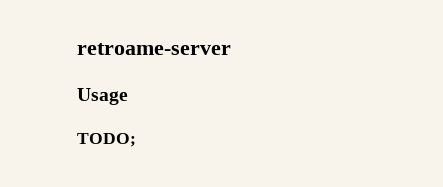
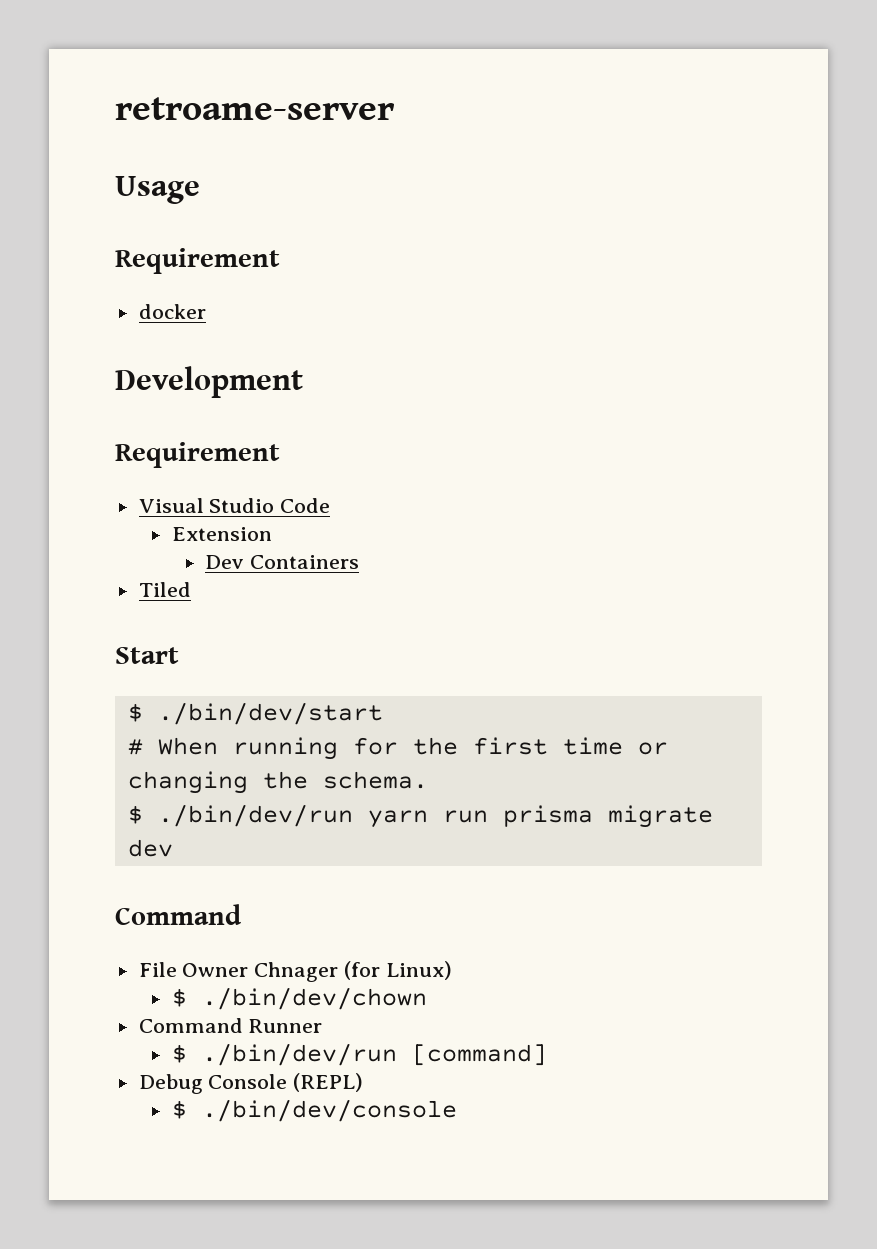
[77,133,136,147] TODO; -> [115,248,280,274] [138,304,206,319] [115,366,303,398] [115,442,280,468] [138,498,331,513] [171,527,272,541] [205,555,359,569] [138,582,191,597] [115,647,179,664] [127,702,383,725] [127,737,668,760] [127,771,428,794] [127,804,713,828] [127,839,173,857] [115,904,242,925] [138,961,452,982] [171,987,427,1010] [138,1018,323,1033] [171,1043,547,1066] [138,1073,364,1094] [171,1099,457,1122] Requirement // docker // Development // Requirement // Visual Studio Code // Extension // Dev Containers // Tiled // Start // $ ./bin/dev/start // # When running for the first time or changing the schema. // $ ./bin/dev/run yarn run prisma migrate dev // Command // File Owner Chnager (for Linux) // $ ./bin/dev/chown // Command Runner // $ ./bin/dev/run [command] // Debug Console (REPL) // $ ./bin/dev/console

